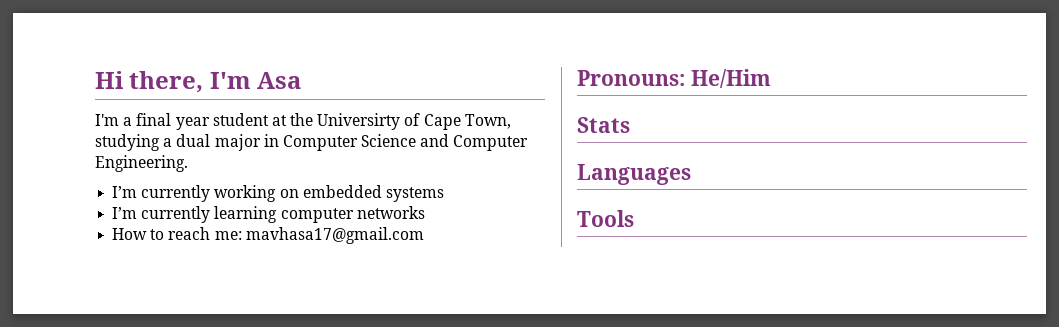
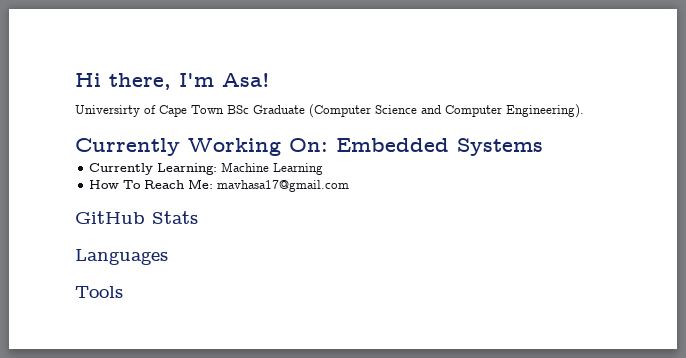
[257,72,302,89] [95,113,511,130] [95,134,529,151] [95,155,188,172] [112,185,444,202] [112,206,425,223] [112,227,242,240] Asa // I'm a final year student at the Universirty of Cape Town, studying a dual major in Computer Science and Computer Engineering. // I’m currently working on embedded systems // I’m currently learning computer networks // How to reach me: -> [222,73,270,87] [75,104,584,118] [75,138,543,156] [89,162,324,175] [89,179,214,189] Asa! // Universirty of Cape Town BSc Graduate (Computer Science and Computer Engineering). // Currently Working On: Embedded Systems // Currently Learning: Machine Learning // How To Reach Me:
[577,69,771,88] Pronouns: He/Him // -> [75,211,145,224] GitHub

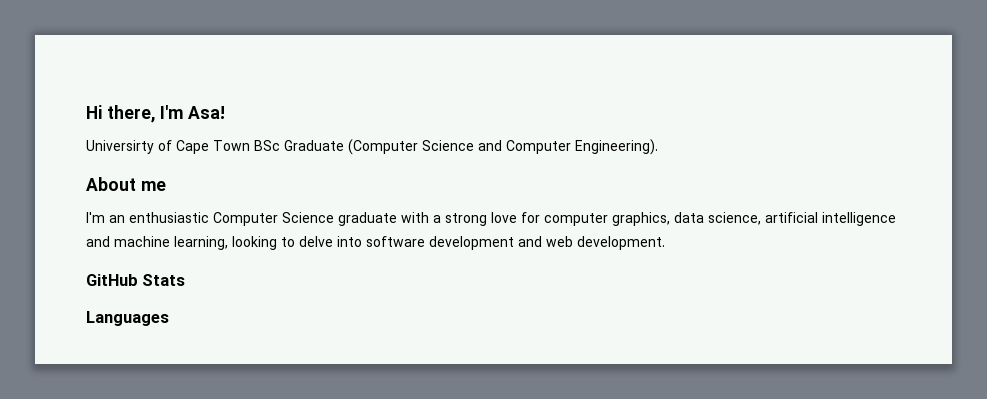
[75,138,543,156] [89,162,324,175] [89,179,350,192] Currently Working On: Embedded Systems // Currently Learning: Machine Learning // How To Reach Me: mavhasa17@gmail.com -> [86,177,166,191] [86,212,896,226] [86,236,665,250] About me // I'm an enthusiastic Computer Science graduate with a strong love for computer graphics, data science, artificial intelligence and machine learning, looking to delve into software development and web development.
[75,286,123,298] // Tools -> (169, 318) none

